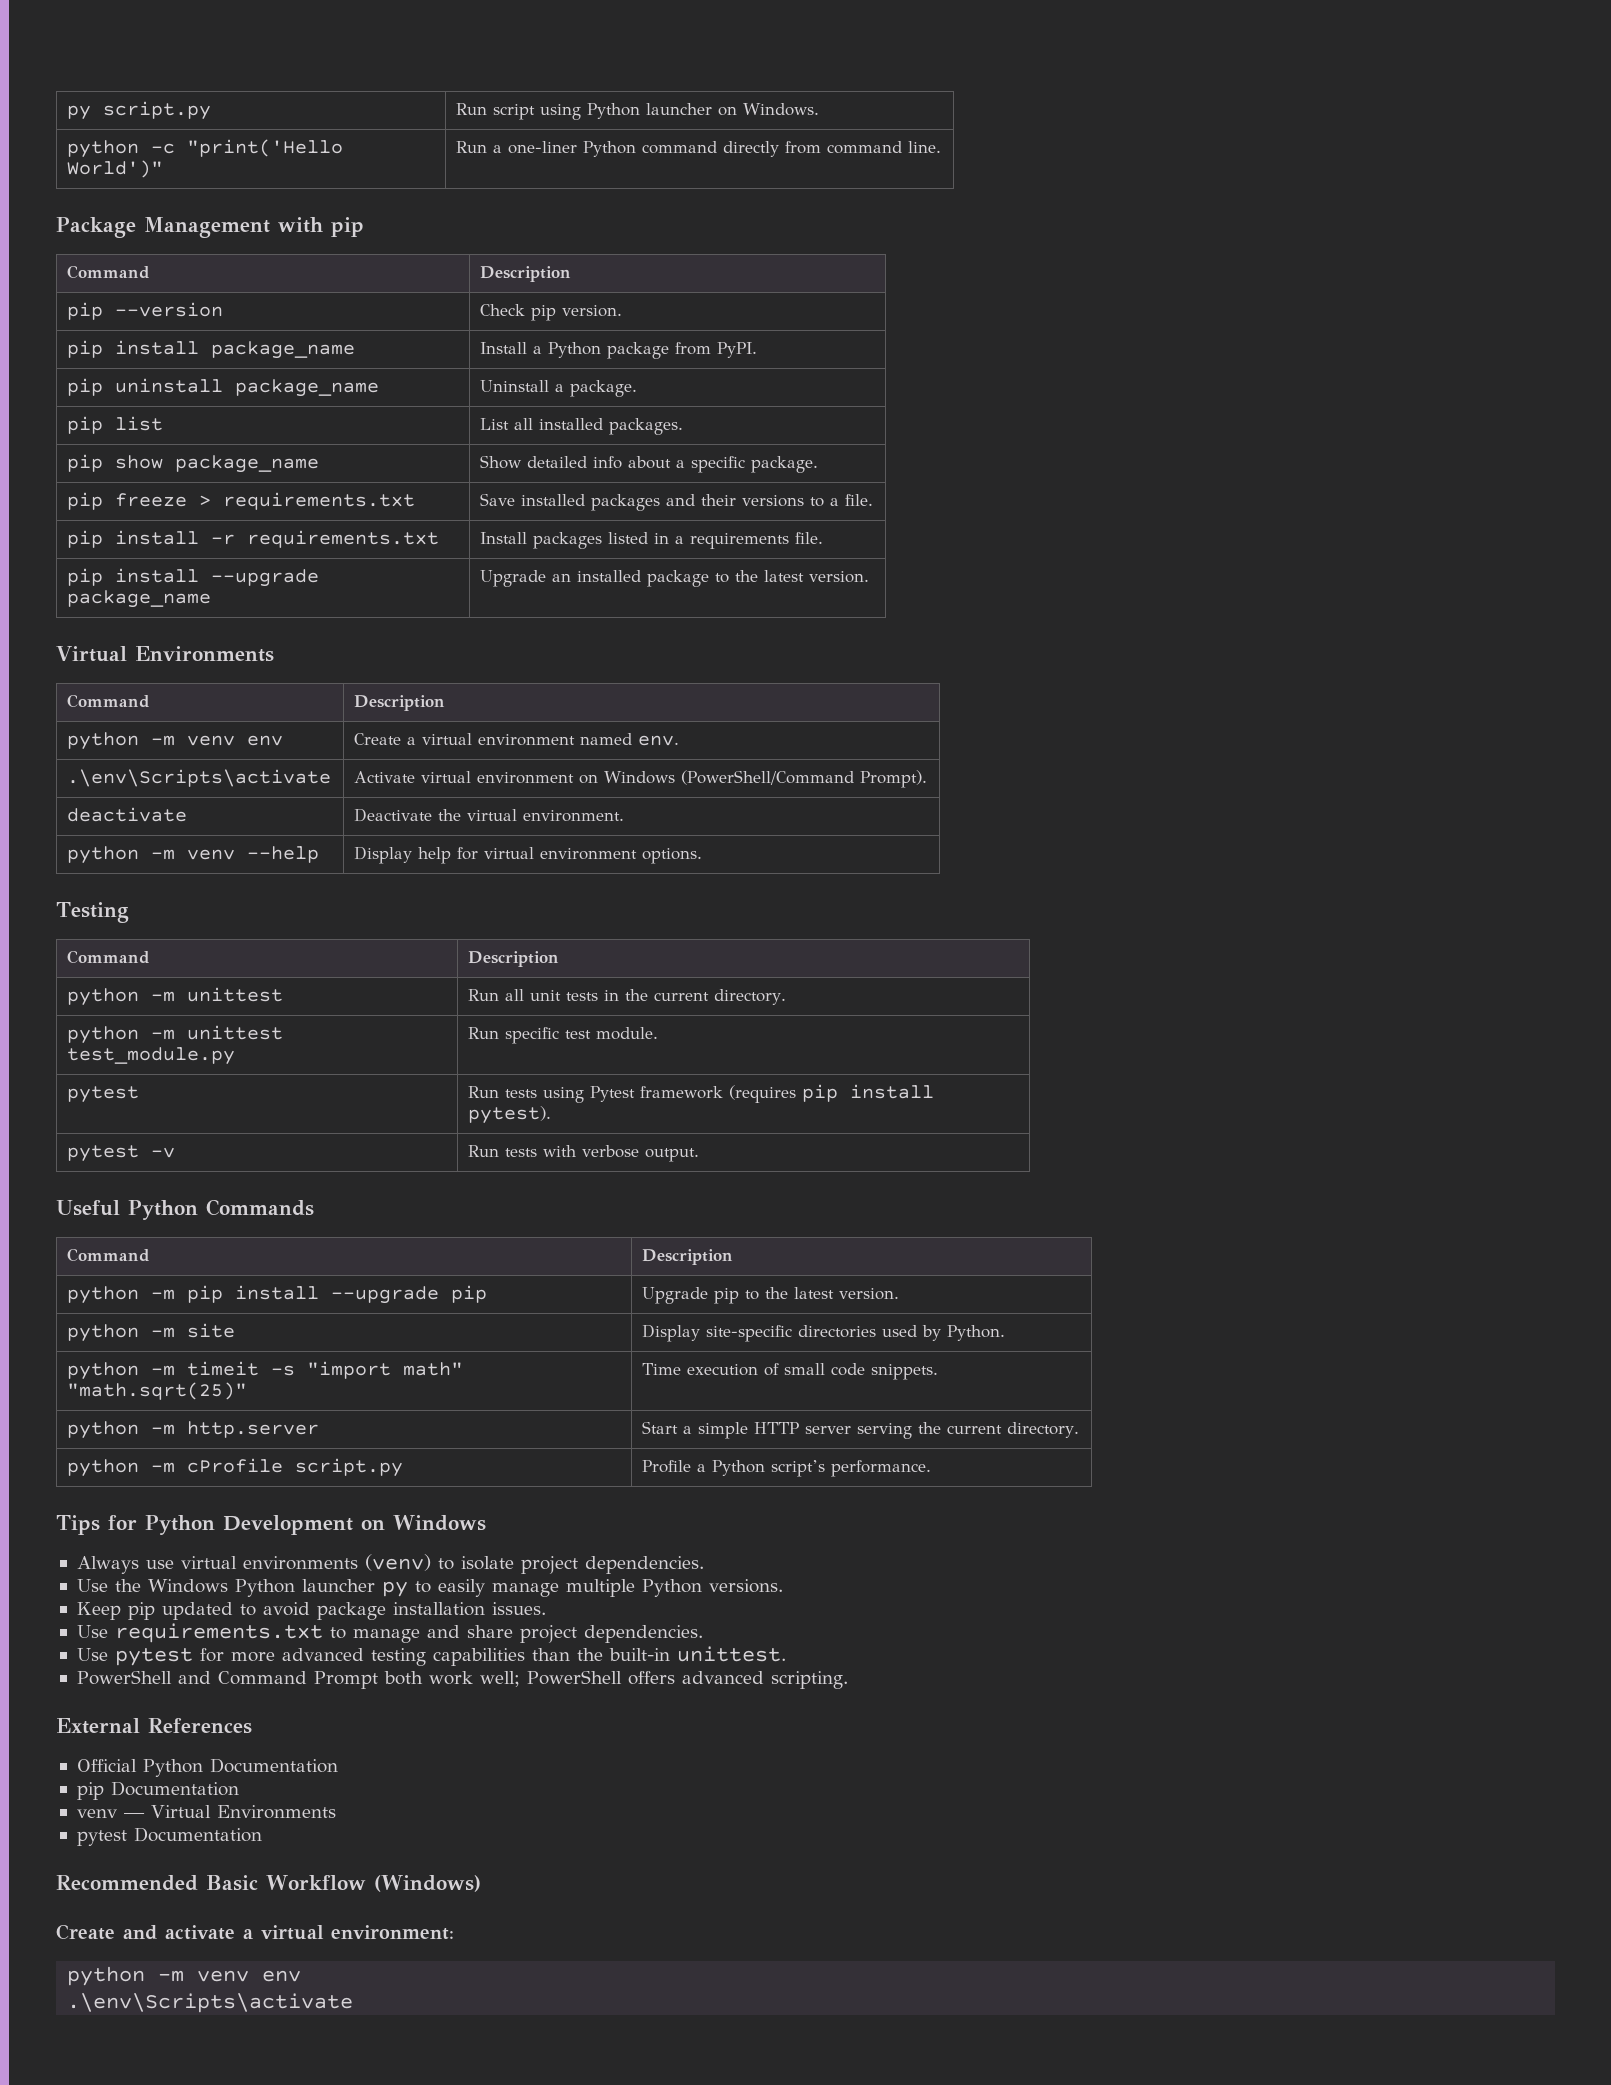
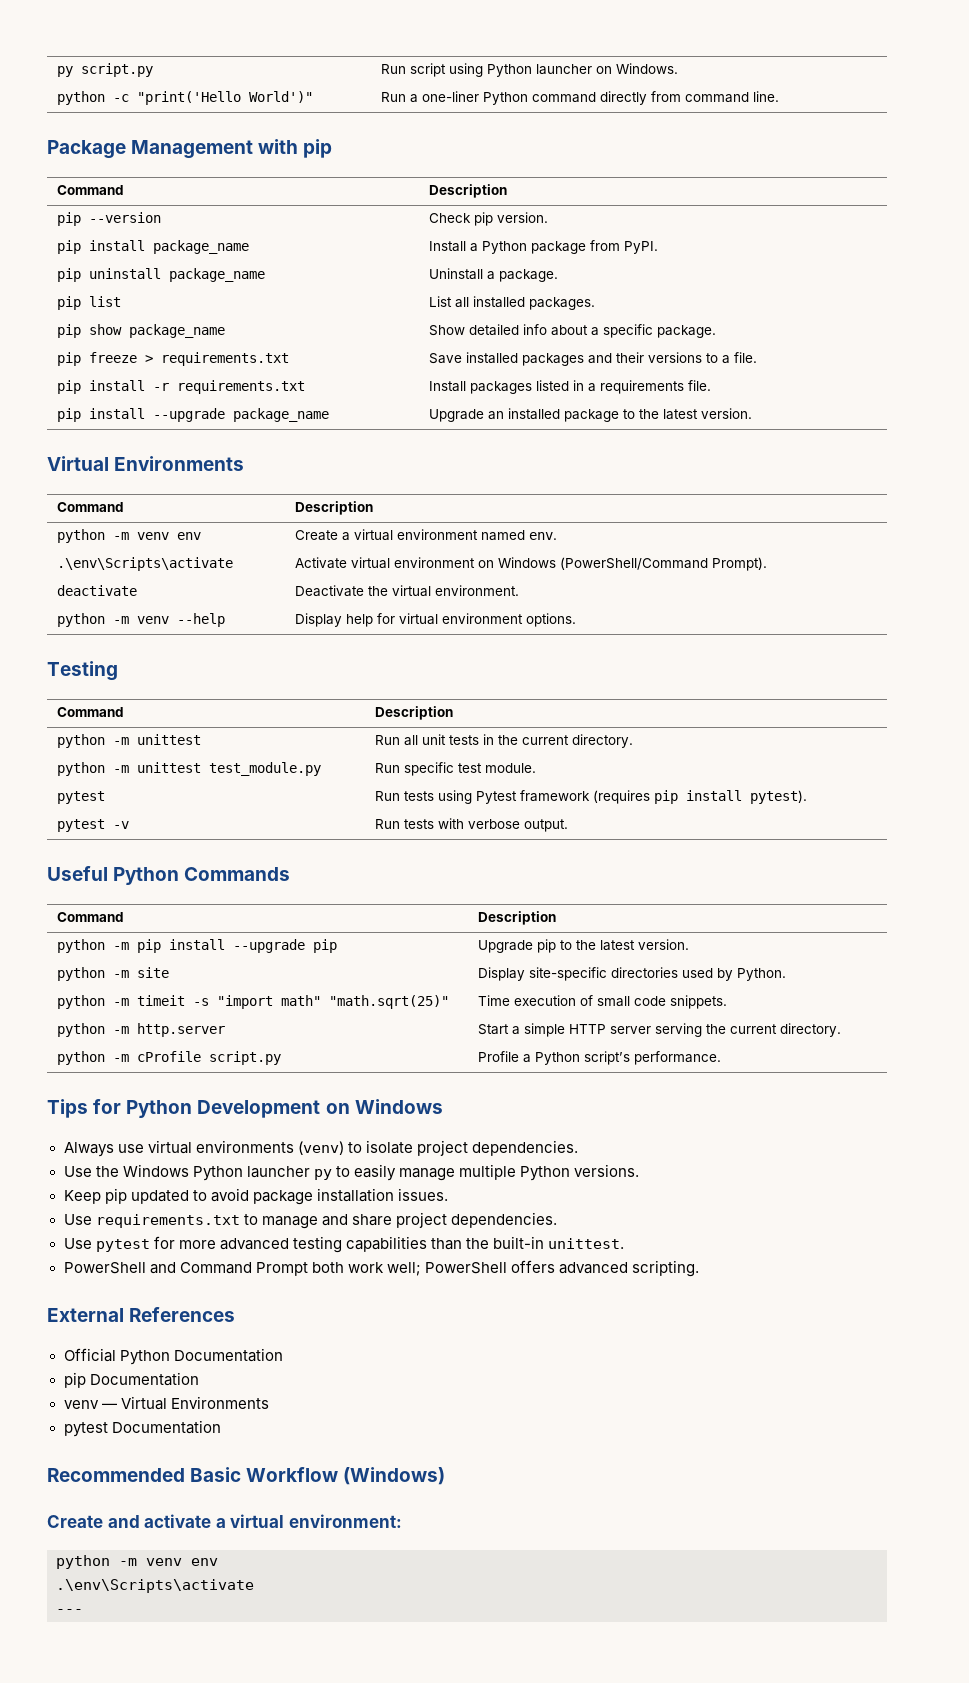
(354, 2003) none -> [56,1609,83,1614] // ---

